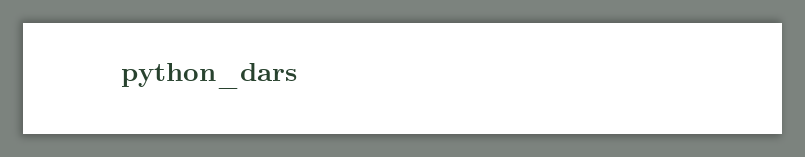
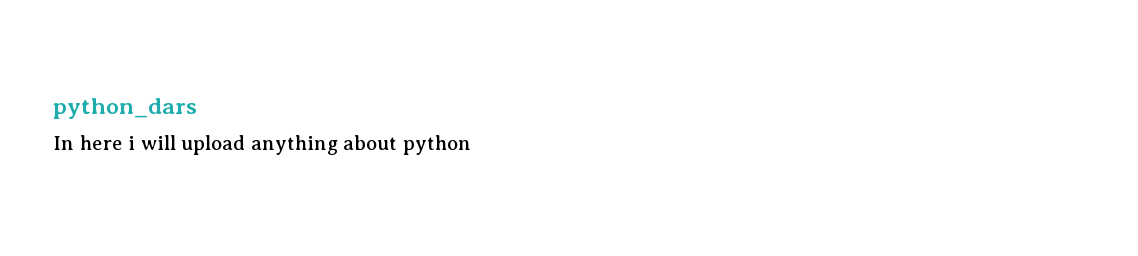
(297, 76) none -> [53,135,471,155] // In here i will upload anything about python

